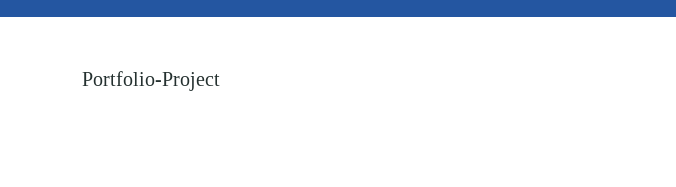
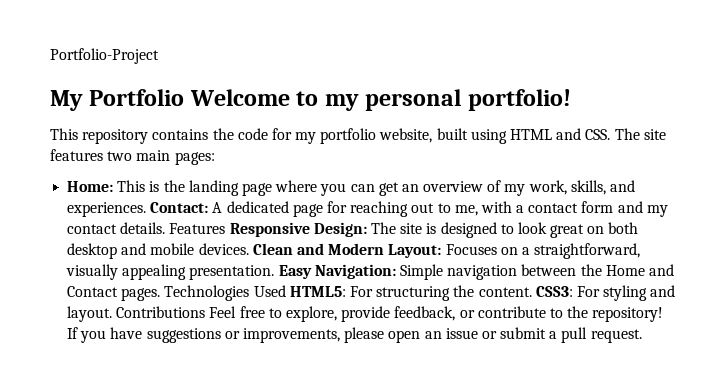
(220, 81) none -> [50,89,571,111] [50,128,666,144] [50,149,215,165] [67,180,636,196] [67,201,668,217] [67,222,639,238] [67,243,641,259] [66,264,674,280] [67,285,676,301] [67,306,664,322] [67,327,642,343] // My Portfolio Welcome to my personal portfolio! // This repository contains the code for my portfolio website, built using HTML and CSS. The site features two main pages: // Home: This is the landing page where you can get an overview of my work, skills, and experiences. Contact: A dedicated page for reaching out to me, with a contact form and my contact details. Features Responsive Design: The site is designed to look great on both desktop and mobile devices. Clean and Modern Layout: Focuses on a straightforward, visually appealing presentation. Easy Navigation: Simple navigation between the Home and Contact pages. Technologies Used HTML5: For structuring the content. CSS3: For styling and layout. Contributions Feel free to explore, provide feedback, or contribute to the repository! If you have suggestions or improvements, please open an issue or submit a pull request.

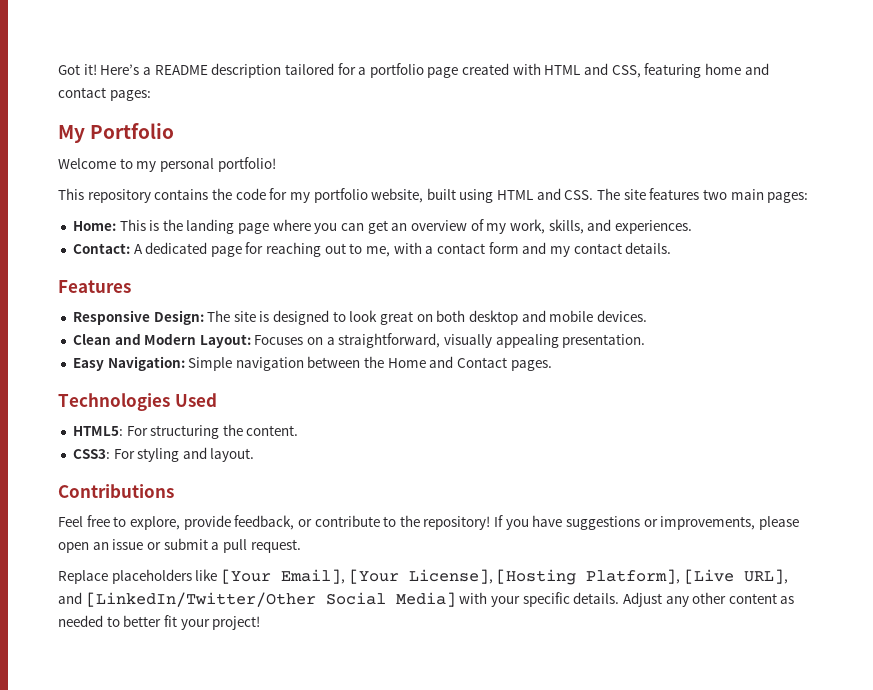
[50,48,159,64] Portfolio-Project -> [58,63,769,78] [58,87,151,101] Got it! Here’s a README description tailored for a portfolio page created with HTML and CSS, featuring home and contact pages:
(185, 97) none -> (175, 131) //
(147, 209) none -> (692, 227) //
(166, 228) none -> (672, 248) //
(226, 228) none -> (131, 286) //
(249, 249) none -> (647, 316) //
(275, 272) none -> (646, 341) //
(161, 294) none -> (552, 365) //
(286, 291) none -> (217, 400) //
(532, 292) none -> (299, 430) //
(113, 314) none -> (255, 455) //
(206, 312) none -> (174, 491) //
(642, 336) none -> [58,569,788,585] [58,592,795,607] [58,615,261,630] // Replace placeholders like [Your Email], [Your License], [Hosting Platform], [Live URL], and [LinkedIn/Twitter/Other Social Media] with your specific details. Adjust any other content as needed to better fit your project!

